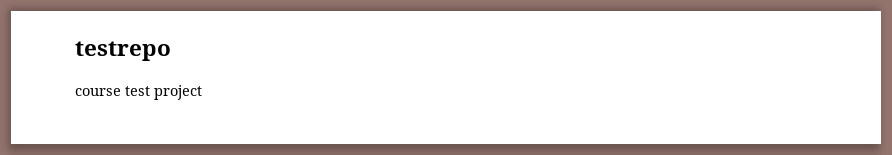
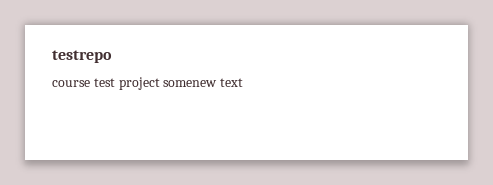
(202, 92) none -> [163,78,244,87] somenew text

